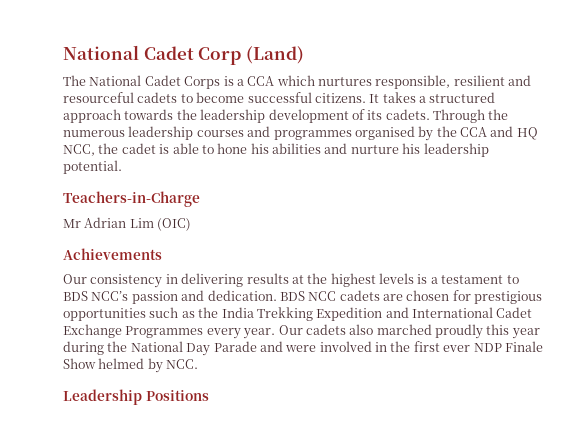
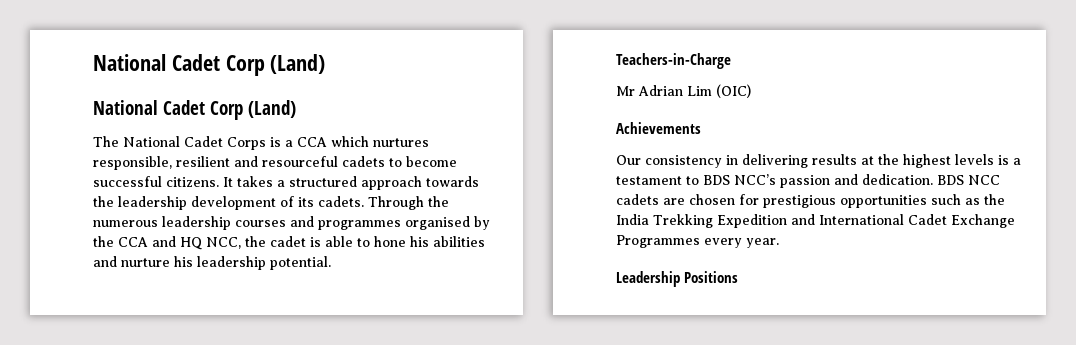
[63,45,304,65] National Cadet Corp (Land) -> [93,54,326,76] [93,100,297,120] National Cadet Corp (Land) // National Cadet Corp (Land)
[278,324,540,339] [63,341,543,356] [63,358,199,373] Our cadets also marched proudly this year during the National Day Parade and were involved in the first ever NDP Finale Show helmed by NCC. -> (779, 243) none

